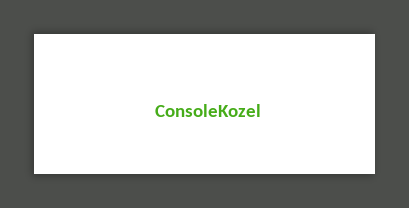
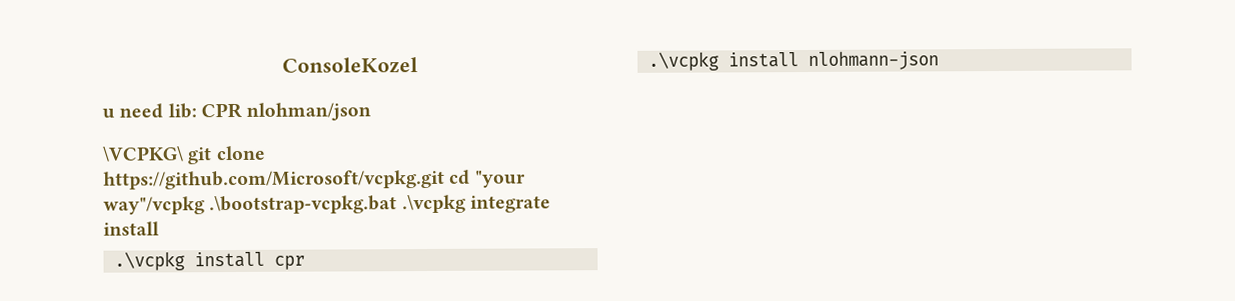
(261, 110) none -> [102,102,372,121] [102,145,266,165] [103,169,526,190] [103,194,551,215] [103,221,160,236] [114,251,306,271] [648,51,940,71] // u need lib: CPR nlohman/json // \VCPKG\ git clone https://github.com/Microsoft/vcpkg.git cd "your way"/vcpkg .\bootstrap-vcpkg.bat .\vcpkg integrate install // .\vcpkg install cpr // .\vcpkg install nlohmann-json

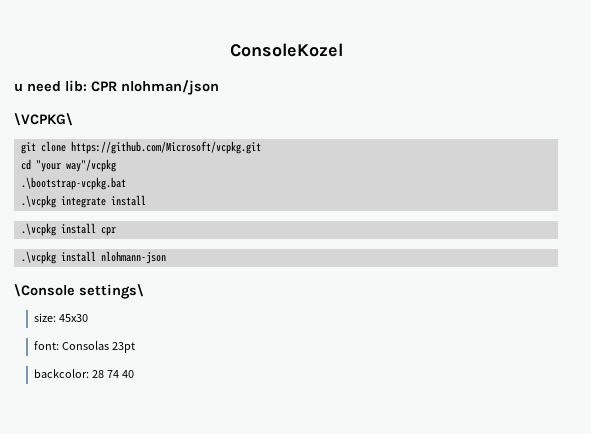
(184, 154) none -> (73, 119) //
(445, 179) none -> (261, 147) //
(205, 205) none -> (116, 165) //
(398, 205) none -> (126, 183) //
(940, 60) none -> [14,284,144,299] [34,313,89,322] [34,341,136,353] [34,369,135,378] // \Console settings\ // size: 45x30 // font: Consolas 23pt // backcolor: 28 74 40

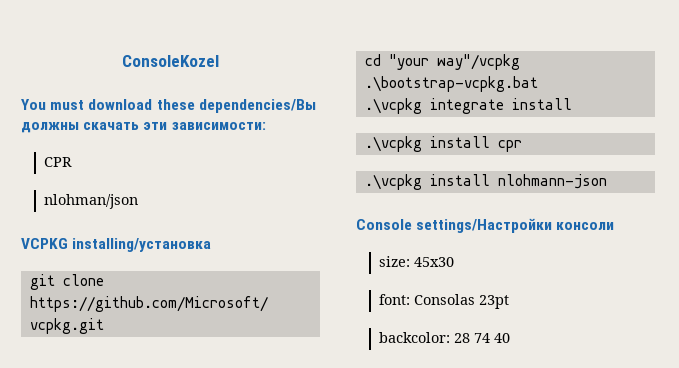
[14,80,87,92] u need lib: -> [21,99,316,113] [21,122,266,133] You must download these dependencies/Вы должны скачать эти зависимости: //
(117, 86) none -> (73, 162) //
[14,113,73,126] \VCPKG\ -> [21,238,212,252] VCPKG installing/установка
[14,284,144,299] \Console settings\ -> [356,218,615,233] Console settings/Настройки консоли

